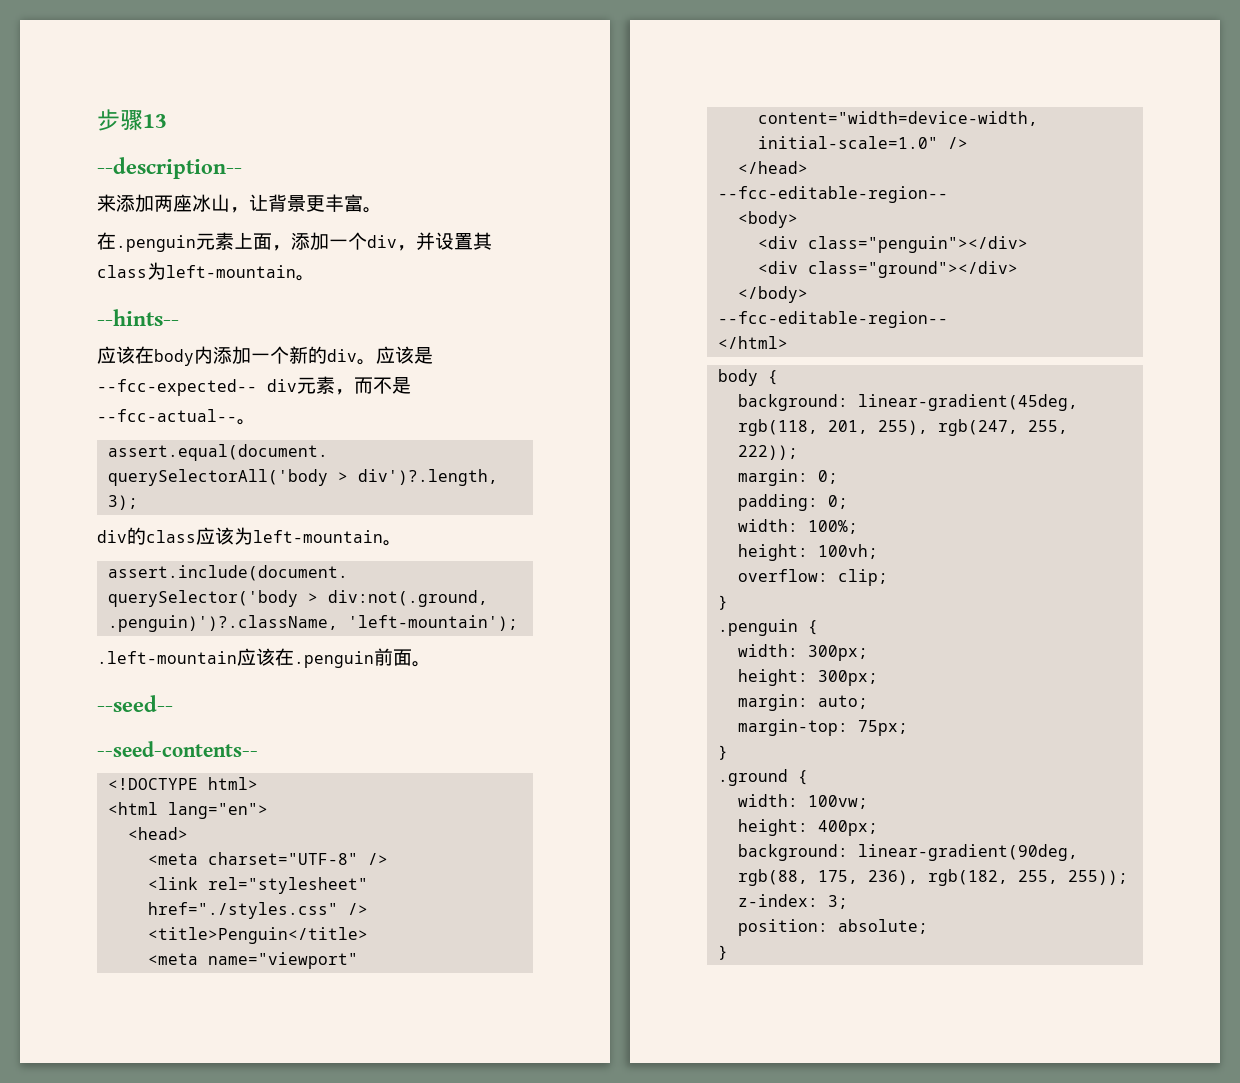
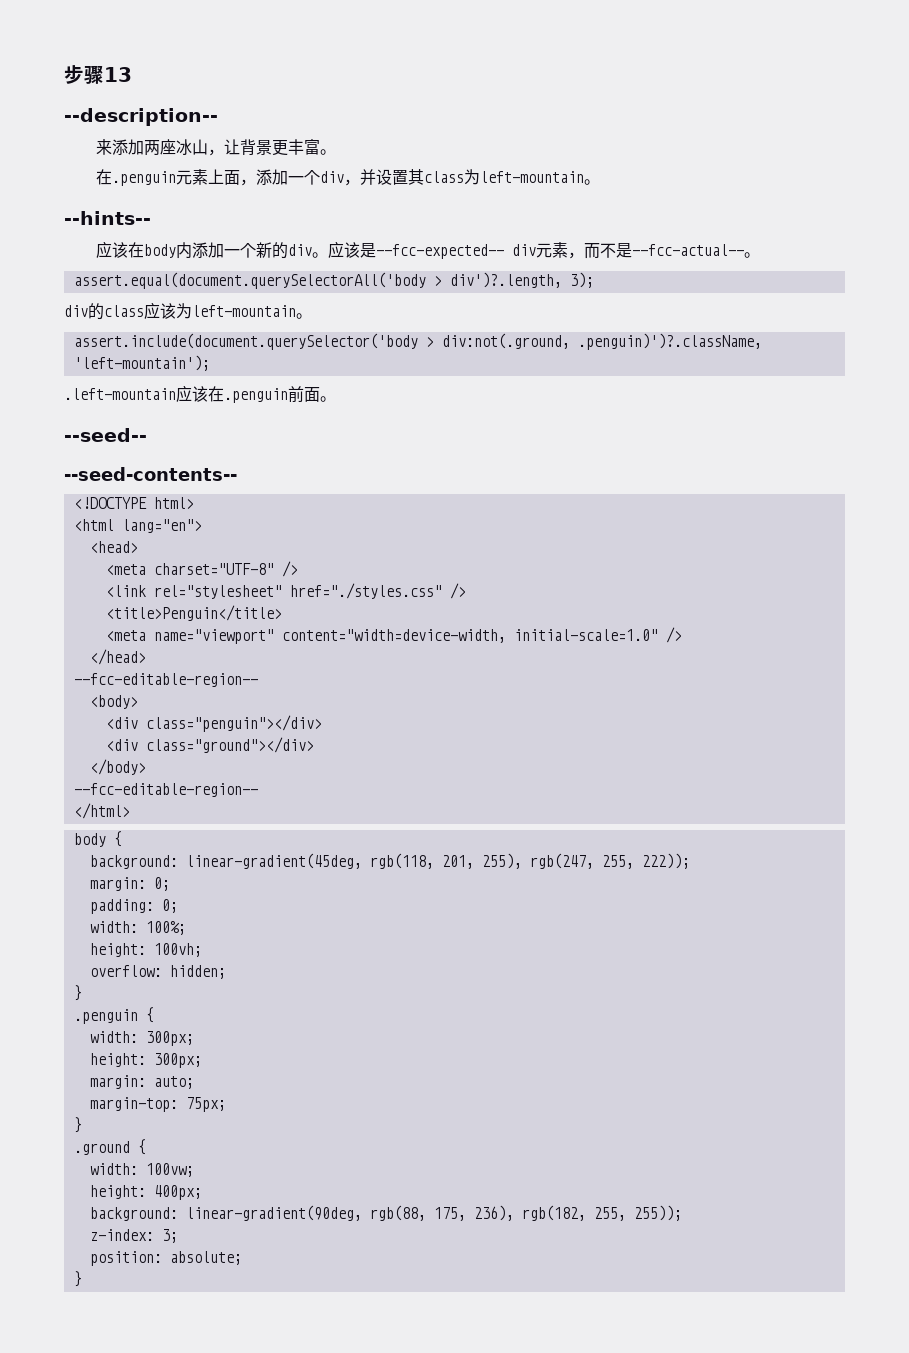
[838,569,889,586] clip; -> [169,965,226,979] hidden;

